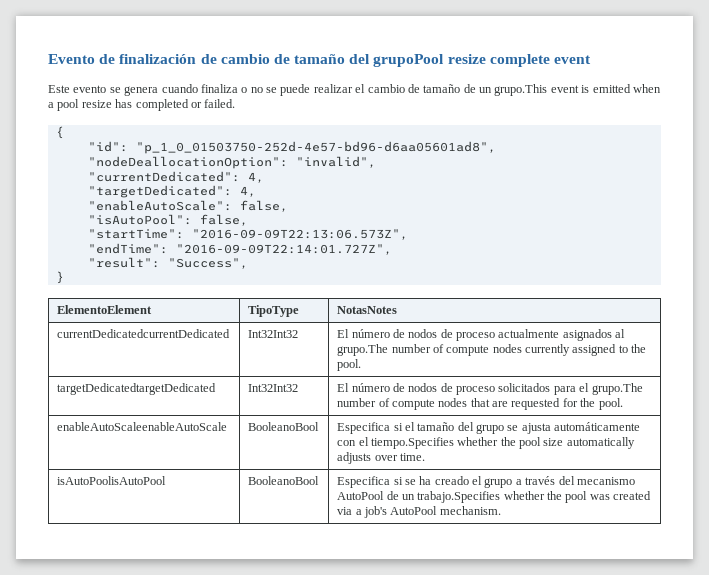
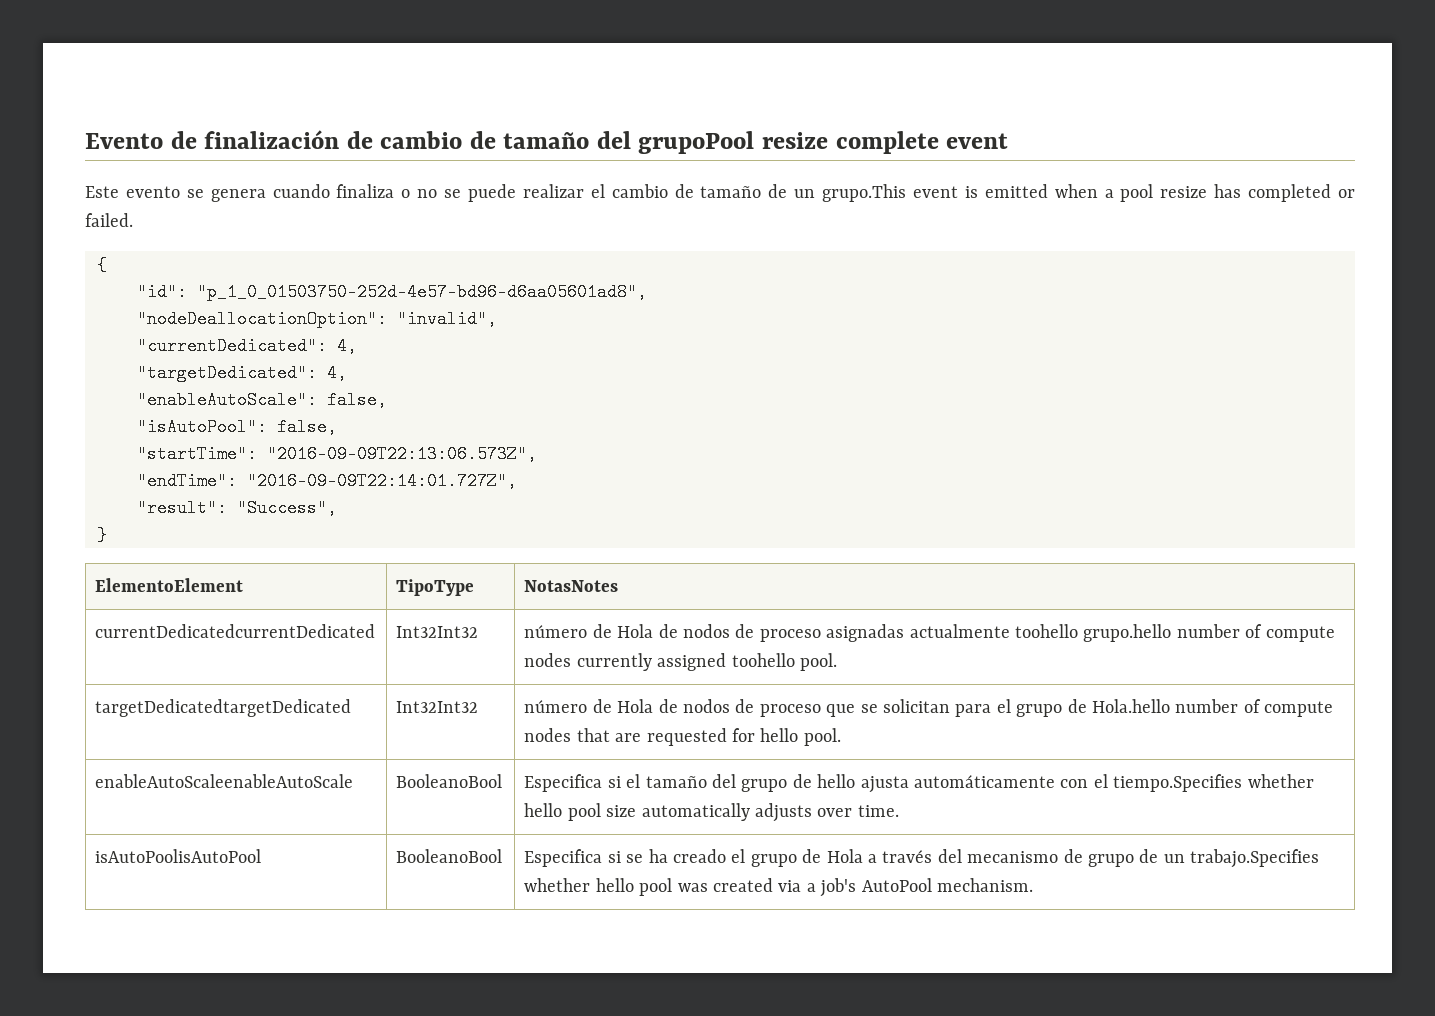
[337,329,626,341] [337,344,389,356] El número de nodos de proceso actualmente asignados al grupo.The -> [524,624,1172,642] número de Hola de nodos de proceso asignadas actualmente toohello grupo.hello
[618,344,647,353] to the -> [731,653,795,667] toohello
[337,383,643,395] El número de nodos de proceso solicitados para el grupo.The -> [524,699,1170,717] número de Hola de nodos de proceso que se solicitan para el grupo de Hola.hello
[580,398,596,407] the -> [760,728,799,742] hello
[507,425,519,431] se -> [792,774,856,788] de hello
[500,437,516,446] the -> [524,803,563,817] hello
(513, 483) none -> [802,849,863,863] de Hola
[337,491,385,500] AutoPool -> [1063,849,1134,867] de grupo
[547,491,563,500] the -> [595,878,634,892] hello

